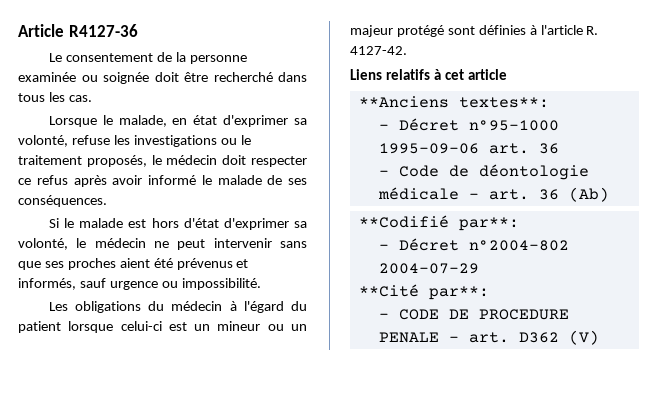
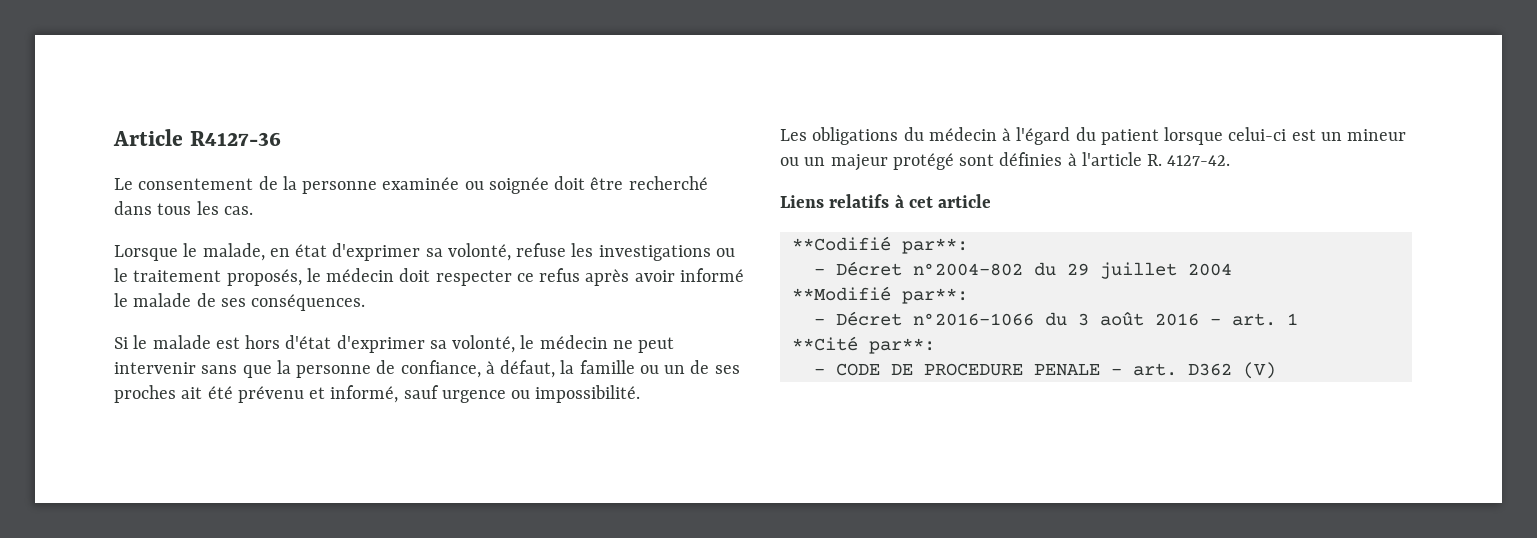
[44,258,249,270] [18,278,76,290] ses proches aient été prévenus et informés, -> [276,360,740,378] [114,385,399,403] la personne de confiance, à défaut, la famille ou un de ses proches ait été prévenu et informé,
[358,96,549,108] [378,118,559,131] [378,143,559,154] [378,164,589,180] [377,187,609,202] // **Anciens textes**: // - Décret n°95-1000 1995-09-06 art. 36 // - Code de déontologie médicale - art. 36 (Ab) -> (992, 201) none
[378,263,479,274] 2004-07-29 -> [1033,262,1232,279] [791,286,968,304] [813,311,1298,326] du 29 juillet 2004 // **Modifié par**: // - Décret n°2016-1066 du 3 août 2016 - art. 1

